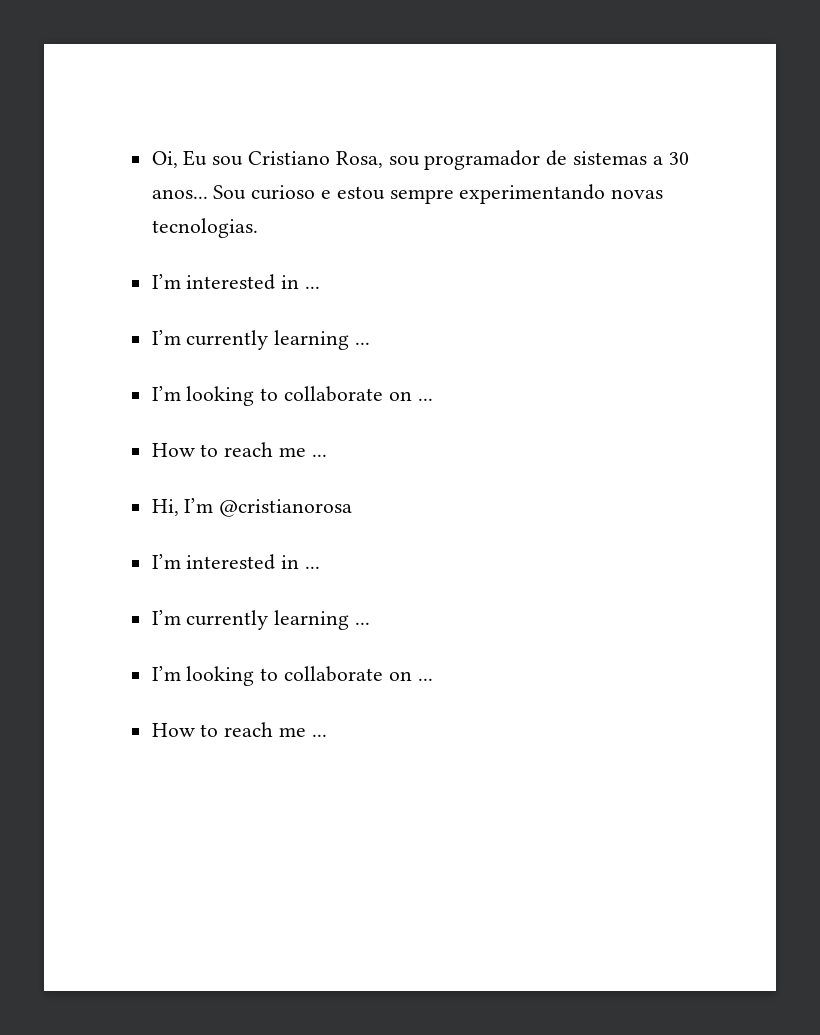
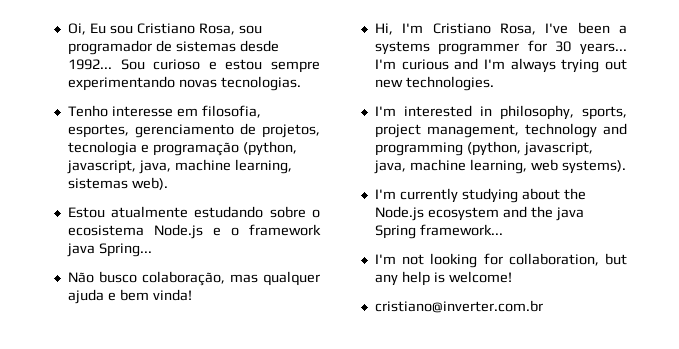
[652,152,689,165] [151,189,208,199] a 30 anos... -> [239,40,279,52] [67,59,112,70] desde 1992...
[151,274,321,290] [151,330,371,350] [151,386,433,406] [151,442,327,457] [151,498,353,517] [151,554,321,570] [151,610,371,630] [151,666,433,686] [151,722,327,737] I’m interested in ... // I’m currently learning ... // I’m looking to collaborate on ... // How to reach me ... // Hi, I’m @cristianorosa // I’m interested in ... // I’m currently learning ... // I’m looking to collaborate on ... // How to reach me ... -> [67,105,261,118] [67,123,320,138] [67,141,297,156] [66,159,292,174] [67,177,168,190] [67,206,320,218] [67,224,321,239] [66,243,152,257] [67,271,321,286] [67,289,192,304] [374,22,627,35] [374,40,627,55] [374,58,627,73] [374,76,494,91] [374,105,627,120] [374,123,627,138] [374,141,593,156] [373,159,626,174] [374,188,586,203] [374,206,584,221] [374,224,503,239] [374,253,627,268] [374,271,512,286] [374,300,543,313] Tenho interesse em filosofia, esportes, gerenciamento de projetos, tecnologia e programação (python, javascript, java, machine learning, sistemas web). // Estou atualmente estudando sobre o ecosistema Node.js e o framework java Spring... // Não busco colaboração, mas qualquer ajuda e bem vinda! // Hi, I'm Cristiano Rosa, I've been a systems programmer for 30 years... I'm curious and I'm always trying out new technologies. // I'm interested in philosophy, sports, project management, technology and programming (python, javascript, java, machine learning, web systems). // I'm currently studying about the Node.js ecosystem and the java Spring framework... // I'm not looking for collaboration, but any help is welcome! // cristiano@inverter.com.br

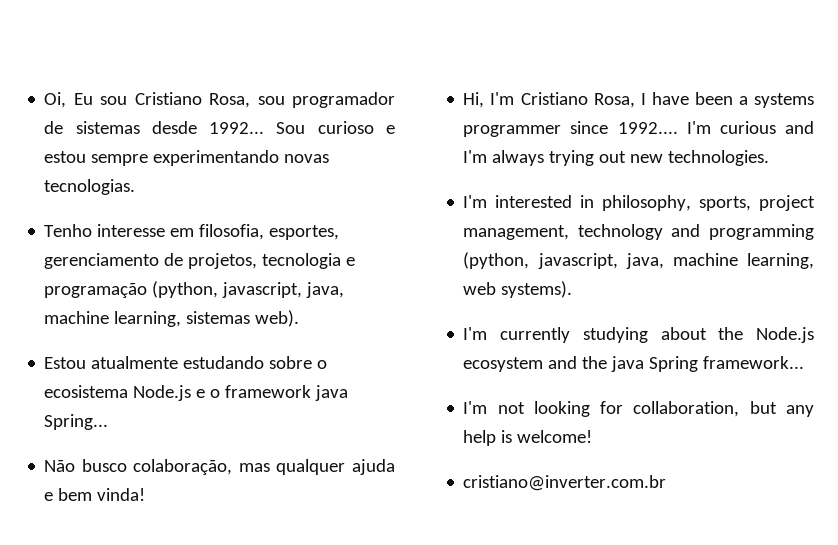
[545,23,569,34] I've -> [640,92,689,105] I have
[527,40,627,55] for 30 years... -> [570,121,678,134] since 1992....

